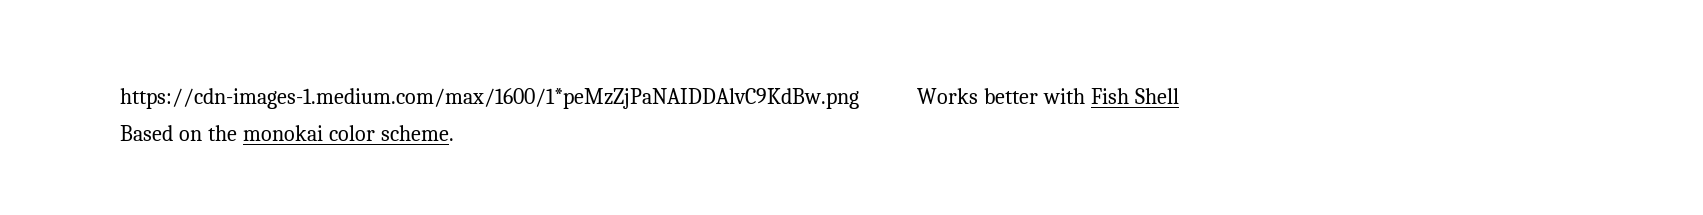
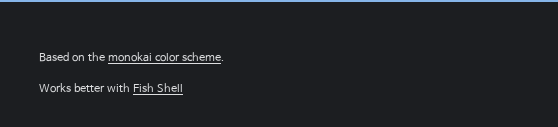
[120,88,859,109] https://cdn-images-1.medium.com/max/1600/1*peMzZjPaNAIDDAlvC9KdBw.png -> (39, 57) none

